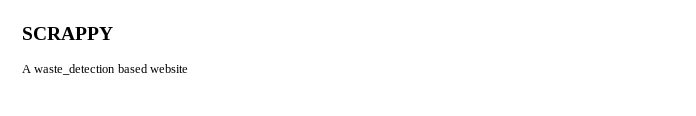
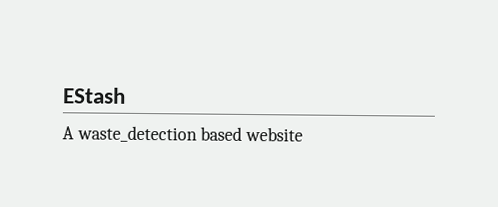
[22,27,113,40] SCRAPPY -> [62,87,126,104] EStash

